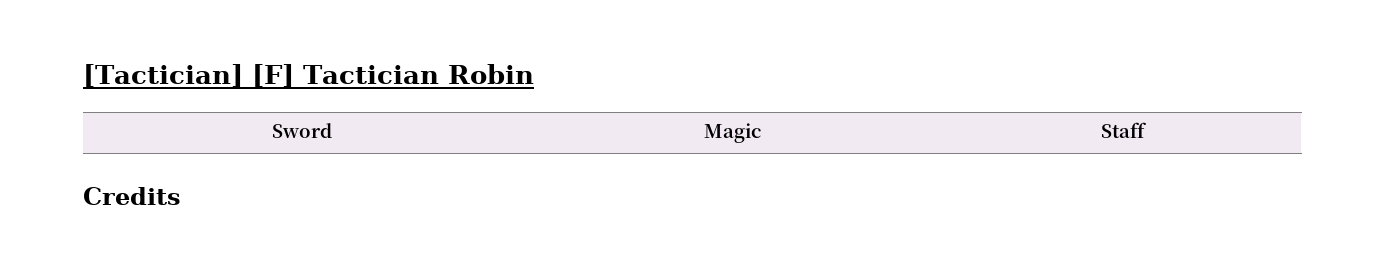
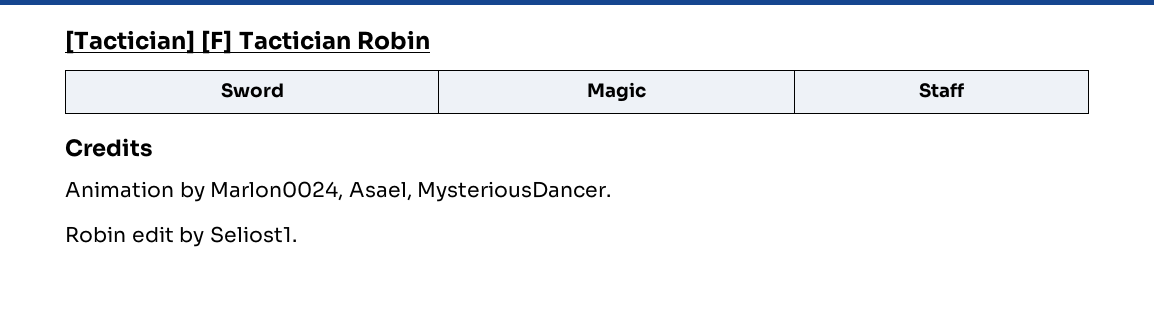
(181, 196) none -> [65,181,612,202] [65,226,297,247] // Animation by Marlon0024, Asael, MysteriousDancer. // Robin edit by Seliost1.

